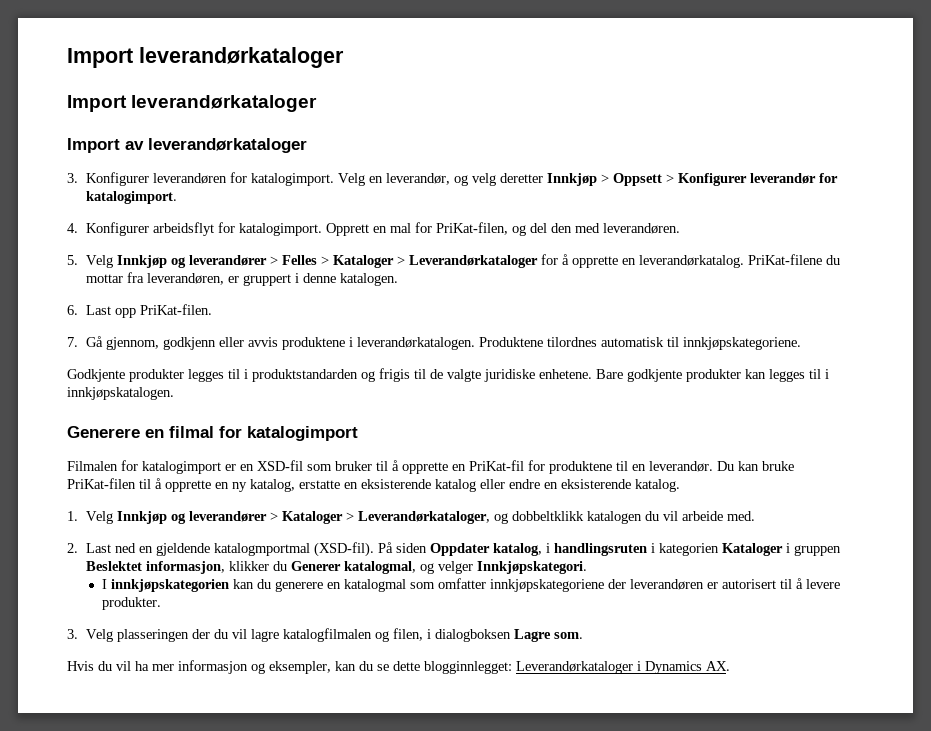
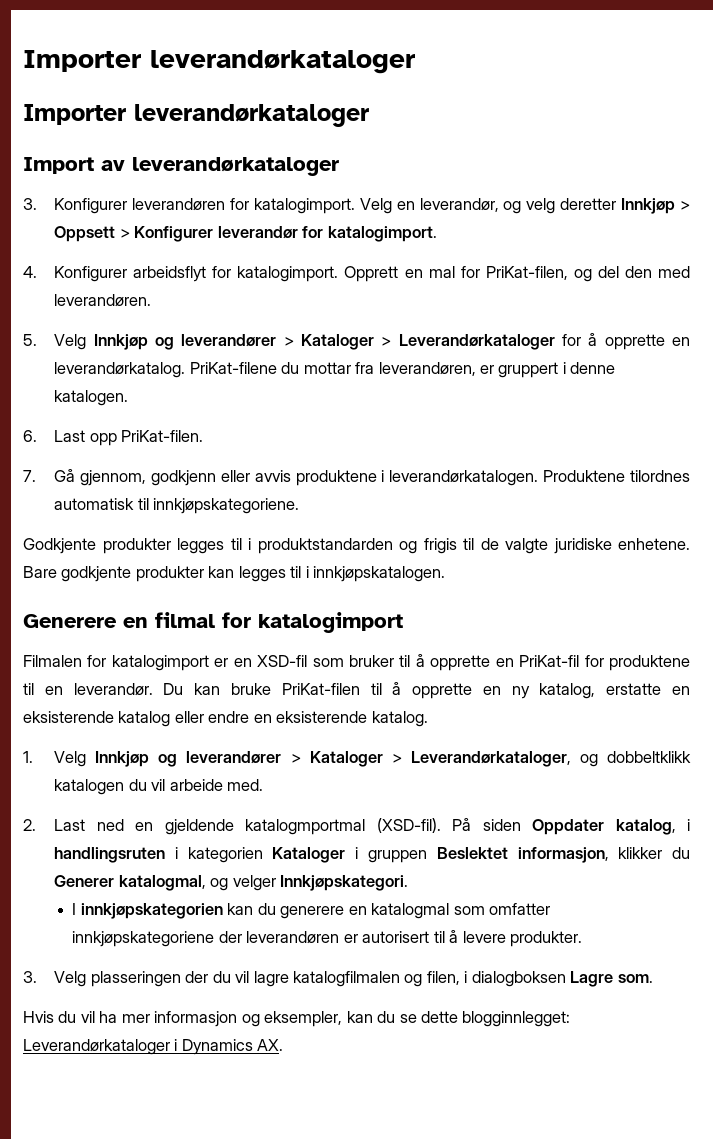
[67,47,344,68] [67,95,127,112] Import leverandørkataloger // Import -> [23,50,415,74] [23,104,126,125] Importer leverandørkataloger // Importer
[281,255,329,265] Felles > -> (294, 341) none

